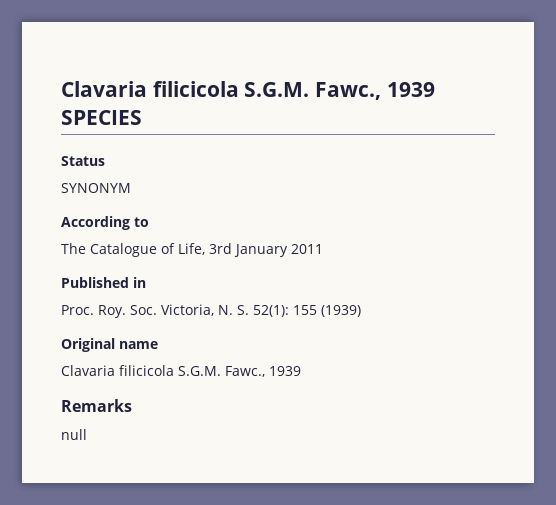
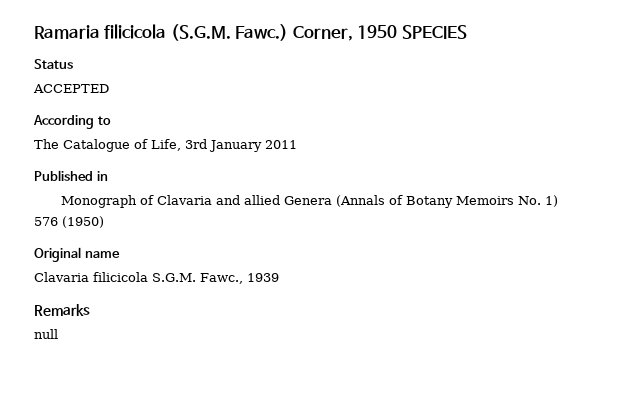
[61,81,435,100] Clavaria filicicola S.G.M. Fawc., 1939 -> [34,24,398,41] Ramaria filicicola (S.G.M. Fawc.) Corner, 1950
[61,183,131,193] SYNONYM -> [33,84,109,93] ACCEPTED
[61,304,361,318] Proc. Roy. Soc. Victoria, N. S. 52(1): 155 (1939) -> [61,195,559,208] [34,216,104,228] Monograph of Clavaria and allied Genera (Annals of Botany Memoirs No. 1) 576 (1950)

